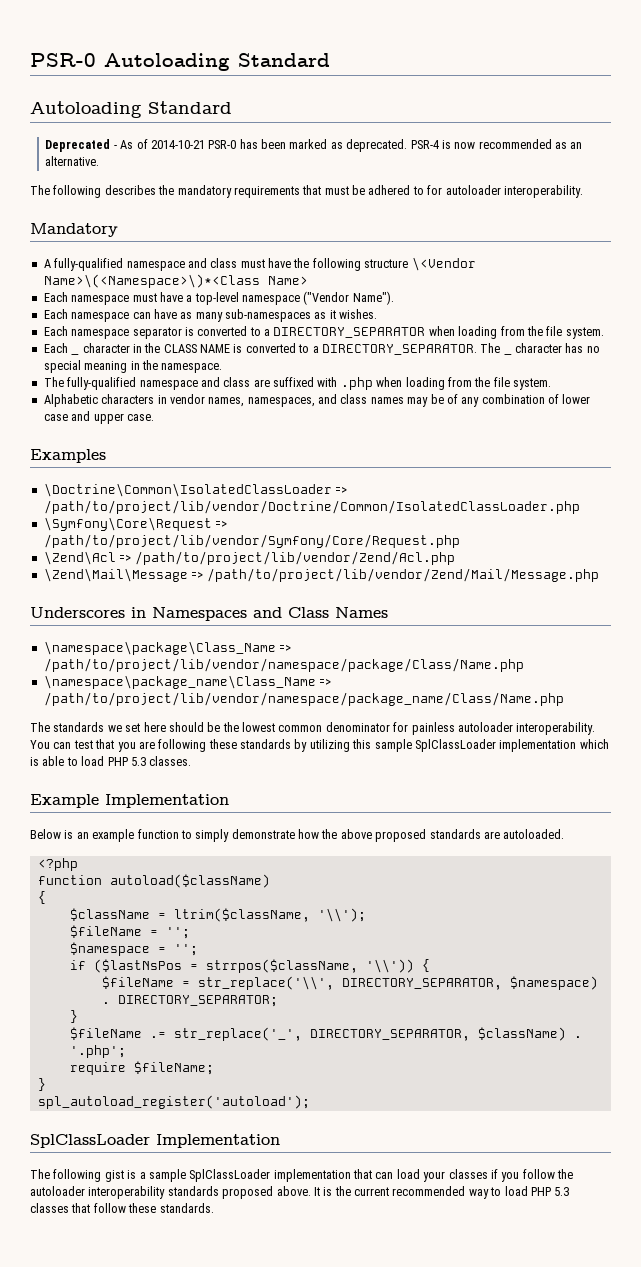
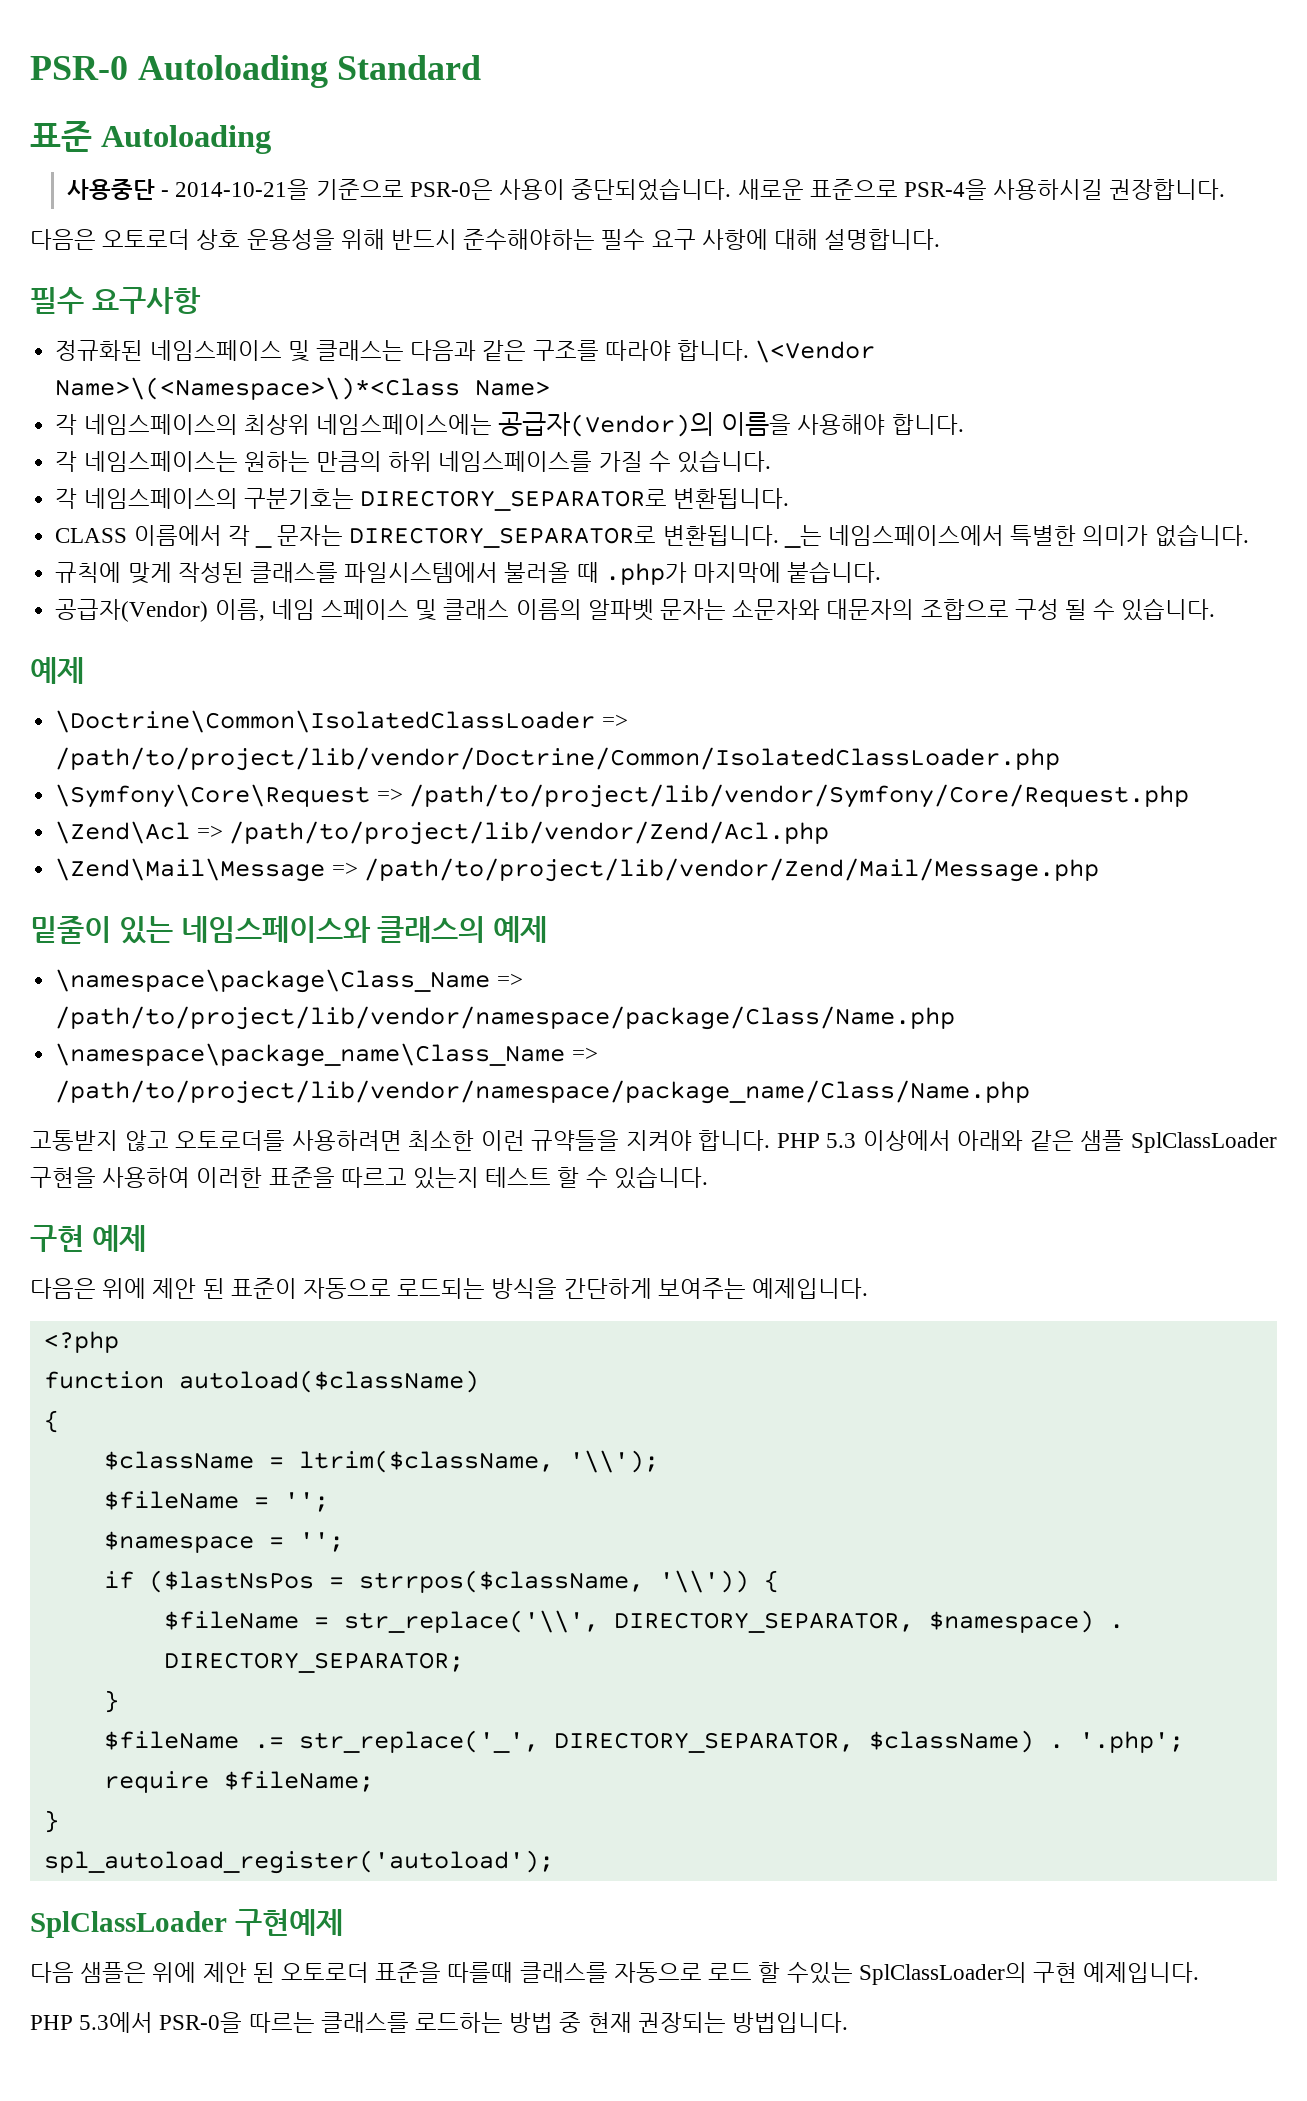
[30,101,232,118] [45,139,583,152] [45,156,100,166] [30,185,583,198] [30,223,118,237] [43,257,476,271] [43,274,308,288] [43,291,394,305] [43,309,378,322] [43,326,604,339] [43,343,68,353] [71,353,80,355] [82,343,501,355] [503,353,512,355] [515,343,600,353] [43,360,223,373] [43,377,551,390] [43,394,591,407] [43,411,154,424] [30,449,106,463] Autoloading Standard // Deprecated - As of 2014-10-21 PSR-0 has been marked as deprecated. PSR-4 is now recommended as an alternative. // The following describes the mandatory requirements that must be adhered to for autoloader interoperability. // Mandatory // A fully-qualified namespace and class must have the following structure \<Vendor Name>\(<Namespace>\)*<Class Name> // Each namespace must have a top-level namespace ("Vendor Name"). // Each namespace can have as many sub-namespaces as it wishes. // Each namespace separator is converted to a DIRECTORY_SEPARATOR when loading from the file system. // Each _ character in the CLASS NAME is converted to a DIRECTORY_SEPARATOR. The _ character has no special meaning in the namespace. // The fully-qualified namespace and class are suffixed with .php when loading from the file system. // Alphabetic characters in vendor names, namespaces, and class names may be of any combination of lower case and upper case. // Examples -> [30,121,271,154] [67,178,1226,201] [30,229,941,250] [30,287,201,314] [55,340,876,363] [55,377,551,400] [55,412,964,437] [55,450,771,473] [55,488,790,511] [55,524,1249,548] [55,561,882,585] [55,598,1216,622] [30,657,84,684] 표준 Autoloading // 사용중단 - 2014-10-21을 기준으로 PSR-0은 사용이 중단되었습니다. 새로운 표준으로 PSR-4을 사용하시길 권장합니다. // 다음은 오토로더 상호 운용성을 위해 반드시 준수해야하는 필수 요구 사항에 대해 설명합니다. // 필수 요구사항 // 정규화된 네임스페이스 및 클래스는 다음과 같은 구조를 따라야 합니다. \<Vendor Name>\(<Namespace>\)*<Class Name> // 각 네임스페이스의 최상위 네임스페이스에는 공급자(Vendor)의 이름을 사용해야 합니다. // 각 네임스페이스는 원하는 만큼의 하위 네임스페이스를 가질 수 있습니다. // 각 네임스페이스의 구분기호는 DIRECTORY_SEPARATOR로 변환됩니다. // CLASS 이름에서 각 _ 문자는 DIRECTORY_SEPARATOR로 변환됩니다. _는 네임스페이스에서 특별한 의미가 없습니다. // 규칙에 맞게 작성된 클래스를 파일시스템에서 불러올 때 .php가 마지막에 붙습니다. // 공급자(Vendor) 이름, 네임 스페이스 및 클래스 이름의 알파벳 문자는 소문자와 대문자의 조합으로 구성 될 수 있습니다. // 예제
[30,607,388,621] Underscores in Namespaces and Class Names -> [30,916,548,944] 밑줄이 있는 네임스페이스와 클래스의 예제
[30,722,596,735] [30,739,609,752] [30,756,192,766] [30,794,229,808] [30,829,565,842] The standards we set here should be the lowest common denominator for painless autoloader interoperability. You can test that you are following these standards by utilizing this sample SplClassLoader implementation which is able to load PHP 5.3 classes. // Example Implementation // Below is an example function to simply demonstrate how the above proposed standards are autoloaded. -> [30,1130,1277,1153] [30,1166,708,1189] [30,1225,146,1252] [30,1278,869,1299] 고통받지 않고 오토로더를 사용하려면 최소한 이런 규약들을 지켜야 합니다. PHP 5.3 이상에서 아래와 같은 샘플 SplClassLoader 구현을 사용하여 이러한 표준을 따르고 있는지 테스트 할 수 있습니다. // 구현 예제 // 다음은 위에 제안 된 표준이 자동으로 로드되는 방식을 간단하게 보여주는 예제입니다.
[156,1134,280,1148] [30,1169,573,1182] [30,1186,570,1199] [30,1203,214,1213] Implementation // The following gist is a sample SplClassLoader implementation that can load your classes if you follow the autoloader interoperability standards proposed above. It is the current recommended way to load PHP 5.3 classes that follow these standards. -> [234,1909,343,1936] [30,1962,1200,1985] [30,2012,849,2033] 구현예제 // 다음 샘플은 위에 제안 된 오토로더 표준을 따를때 클래스를 자동으로 로드 할 수있는 SplClassLoader의 구현 예제입니다. // PHP 5.3에서 PSR-0을 따르는 클래스를 로드하는 방법 중 현재 권장되는 방법입니다.

